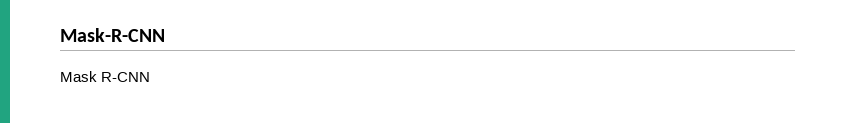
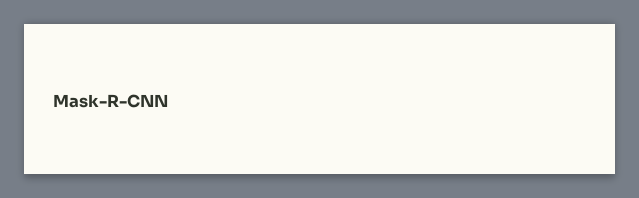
[60,71,151,82] // Mask R-CNN -> (168, 101) none

